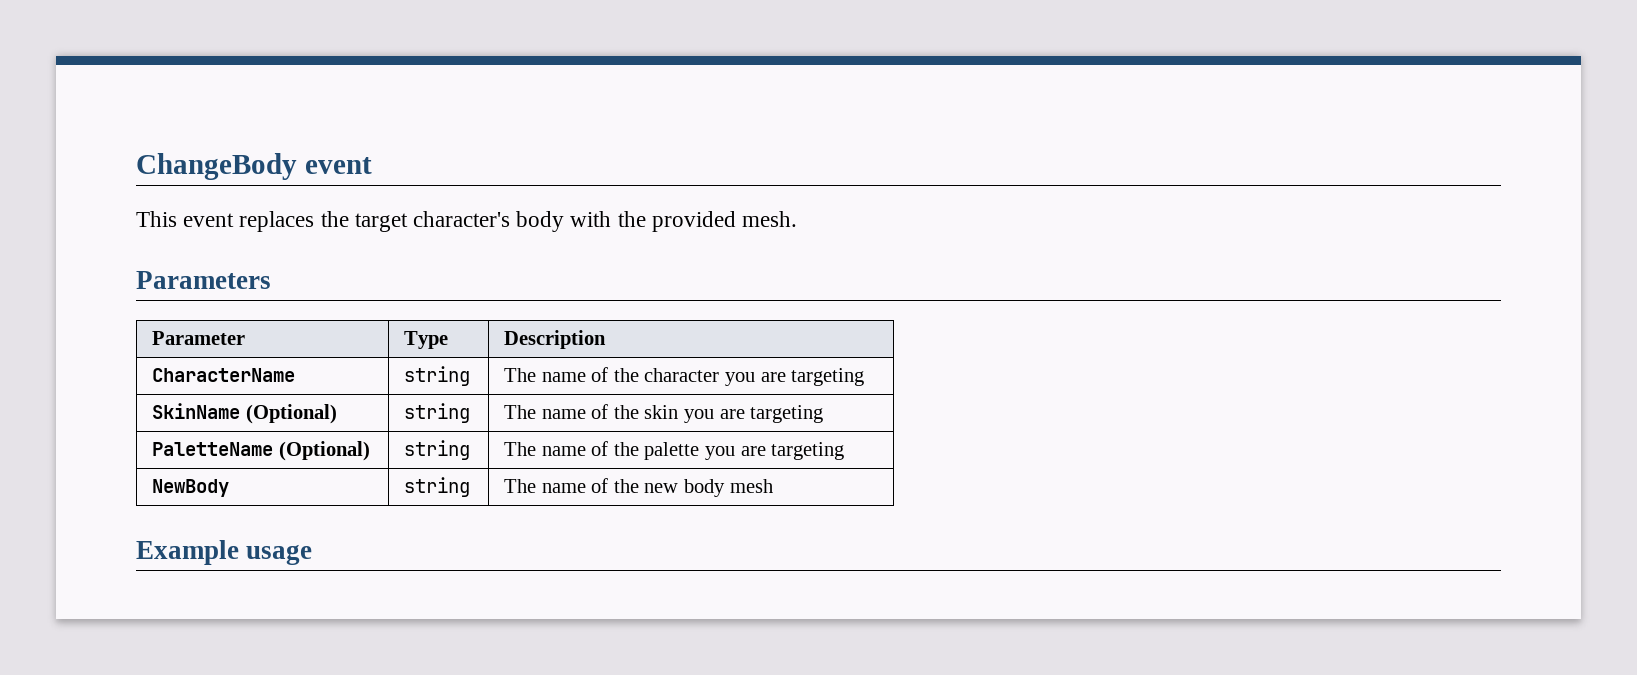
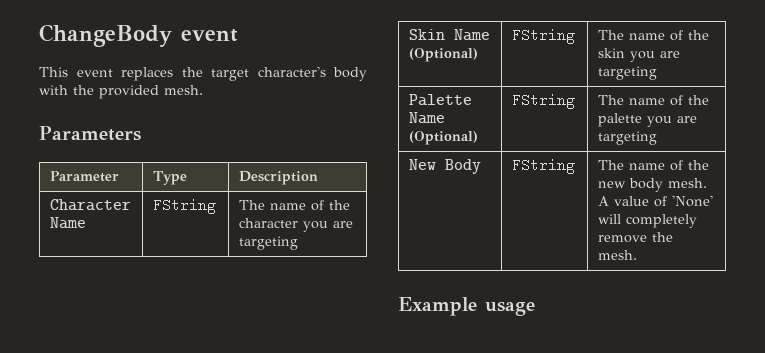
[152,368,296,382] [404,366,471,386] CharacterName | string -> [49,199,131,211] [49,217,86,229] [152,198,216,214] Character Name | FString
[152,403,337,424] [404,403,471,423] SkinName (Optional) | string -> [408,29,490,41] [408,48,478,62] [511,28,575,44] Skin Name (Optional) | FString
[152,441,370,461] [404,440,471,460] PaletteName (Optional) | string -> [408,94,472,106] [408,112,445,124] [408,131,478,145] [511,93,575,109] Palette Name (Optional) | FString
[152,479,230,497] [404,477,471,497] NewBody | string -> [408,159,481,174] [511,158,575,174] New Body | FString
[729,479,773,493] mesh -> [667,178,707,188] [597,195,713,207] [597,214,697,228] [597,232,673,243] [597,250,637,260] mesh. A value of 'None' will completely remove the mesh.

